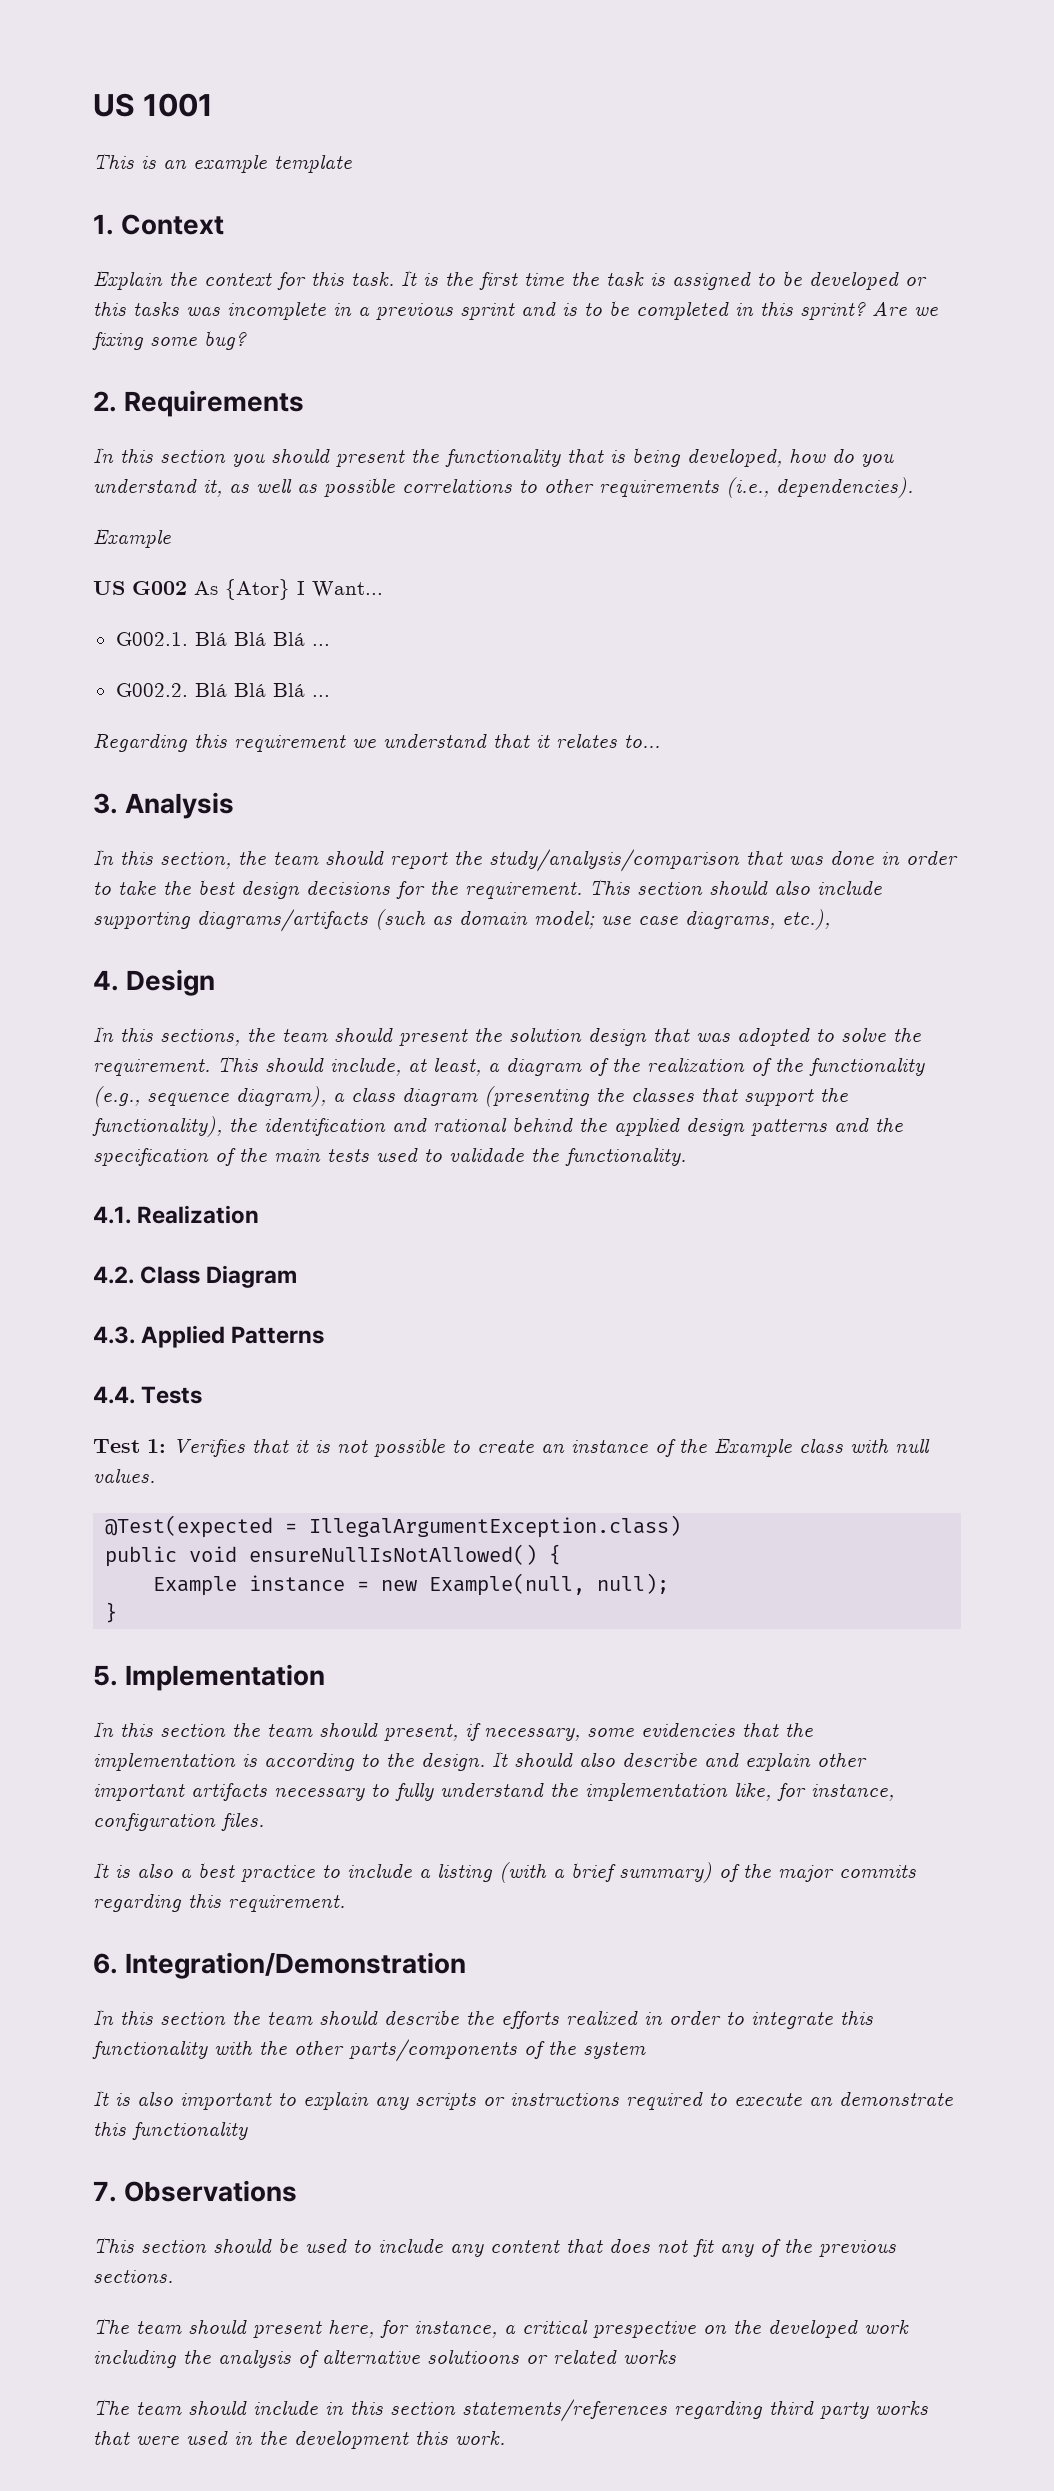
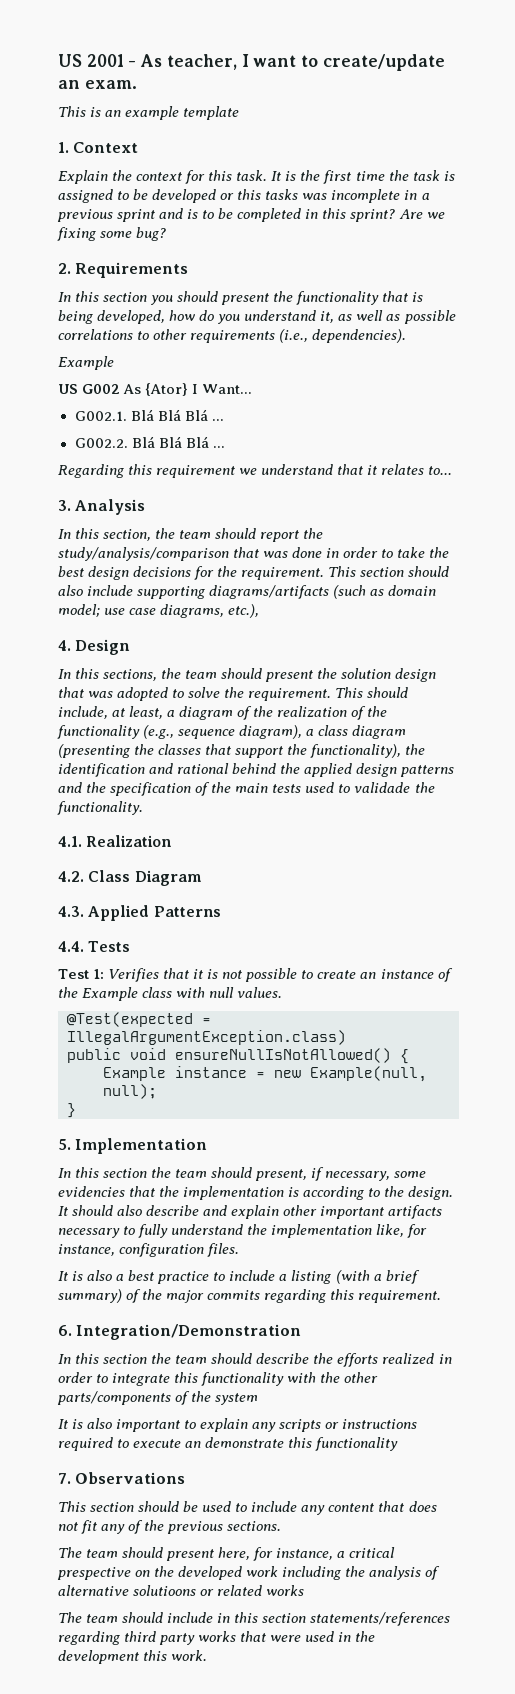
[93,93,214,117] US 1001 -> [58,54,445,71] [58,80,137,89] US 2001 - As teacher, I want to create/update an exam.

